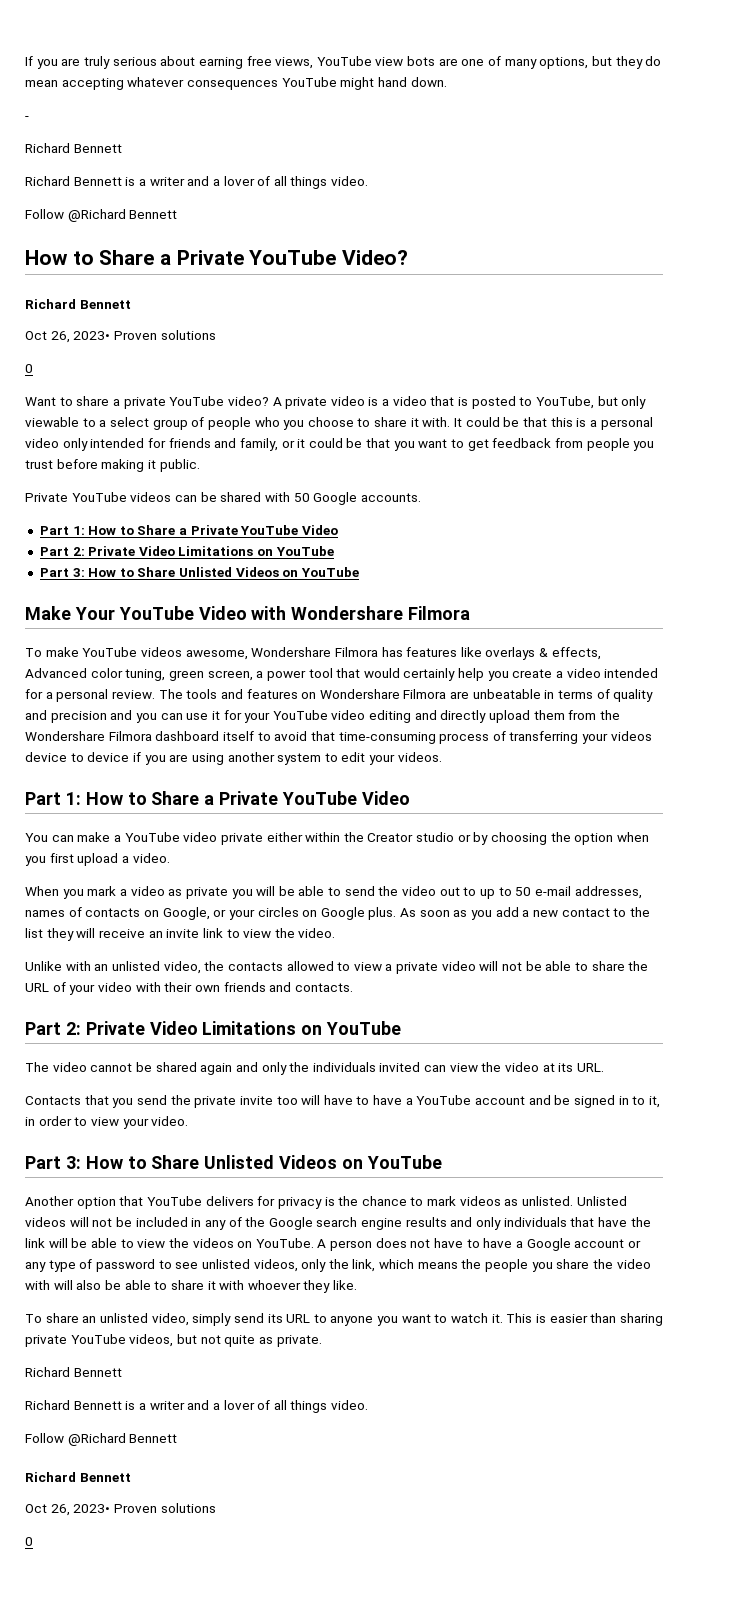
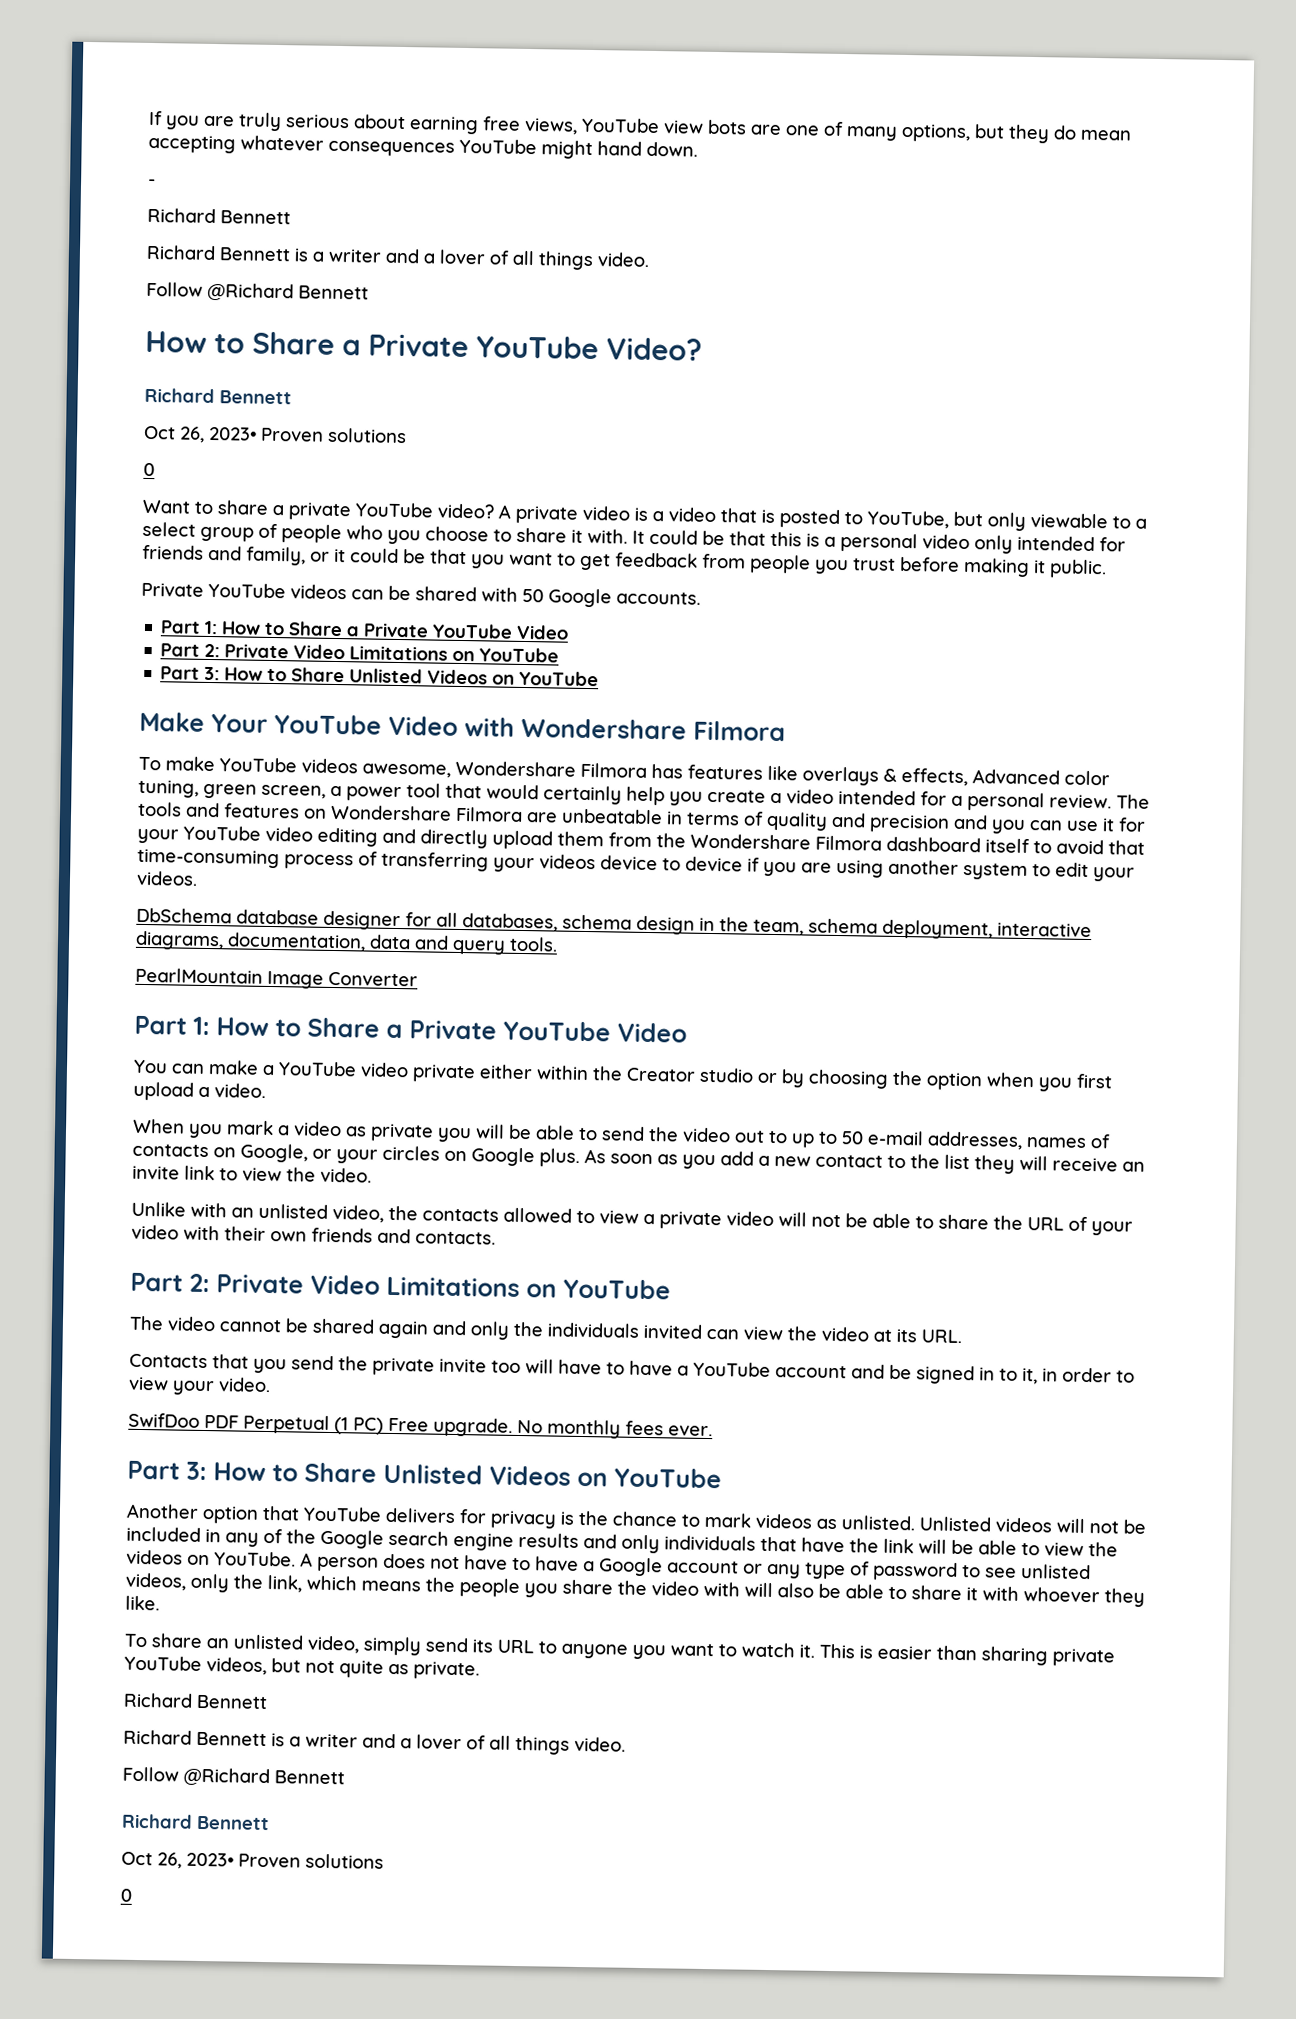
(442, 757) none -> [136,907,1092,940] [135,930,558,955] [135,967,418,989] // DbSchema database designer for all databases, schema design in the team, schema deployment, interactive diagrams, documentation, data and query tools. // PearlMountain Image Converter
(189, 1121) none -> [128,1412,713,1439] // SwifDoo PDF Perpetual (1 PC) Free upgrade. No monthly fees ever.

